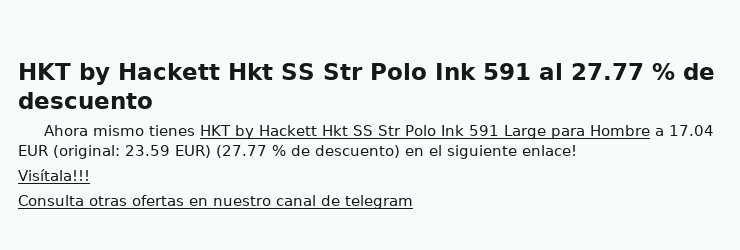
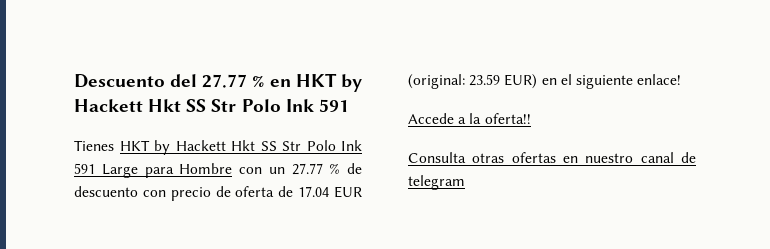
[18,63,715,85] [18,92,153,109] [44,125,196,136] HKT by Hackett Hkt SS Str Polo Ink 591 al 27.77 % de descuento // Ahora mismo tienes -> [74,73,362,92] [74,99,349,112] [74,140,114,151] Descuento del 27.77 % en HKT by Hackett Hkt SS Str Polo Ink 591 // Tienes
[654,128,664,136] a -> [239,163,362,175] [74,186,294,201] con un 27.77 % de descuento con precio de oferta de
[216,145,400,158] (27.77 % de descuento) -> (538, 81) none
[18,169,90,181] Visítala!!! -> [408,113,531,124] Accede a la oferta!!

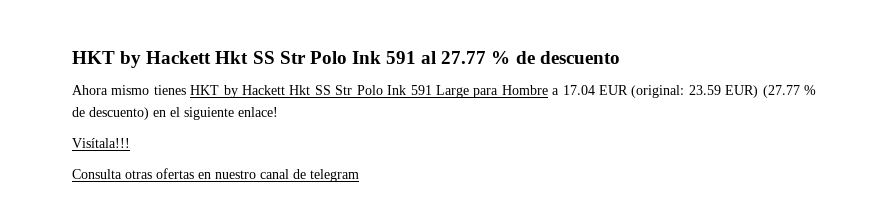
[74,73,362,92] [74,99,349,112] [74,140,114,151] Descuento del 27.77 % en HKT by Hackett Hkt SS Str Polo Ink 591 // Tienes -> [72,51,620,68] [72,85,186,95] HKT by Hackett Hkt SS Str Polo Ink 591 al 27.77 % de descuento // Ahora mismo tienes
[239,163,362,175] [74,186,294,201] con un 27.77 % de descuento con precio de oferta de -> [552,88,560,95] a
(538, 81) none -> [762,85,816,98] [72,107,149,120] (27.77 % de descuento)
[408,113,531,124] Accede a la oferta!! -> [72,138,130,148] Visítala!!!

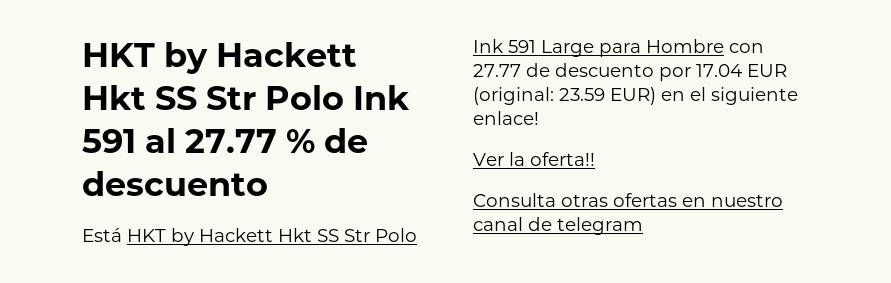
[72,85,186,95] Ahora mismo tienes -> [82,228,122,242] Está
[552,88,560,95] a -> [729,43,764,53] [473,63,691,81] con 27.77 de descuento por
[762,85,816,98] [72,107,149,120] (27.77 % de descuento) -> (656, 96) none
[72,138,130,148] Visítala!!! -> [473,152,595,166] Ver la oferta!!

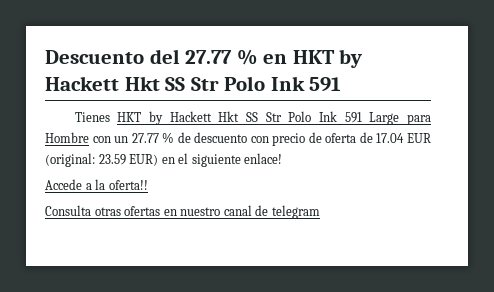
[82,42,358,74] [82,85,411,110] [82,128,369,153] [82,171,268,196] [82,228,122,242] HKT by Hackett Hkt SS Str Polo Ink 591 al 27.77 % de descuento // Está -> [45,49,363,68] [45,76,342,92] [74,112,110,122] Descuento del 27.77 % en HKT by Hackett Hkt SS Str Polo Ink 591 // Tienes
[473,63,691,81] 27.77 de descuento por -> [114,132,373,146] un 27.77 % de descuento con precio de oferta de
[473,153,504,166] Ver -> [45,179,92,190] Accede a

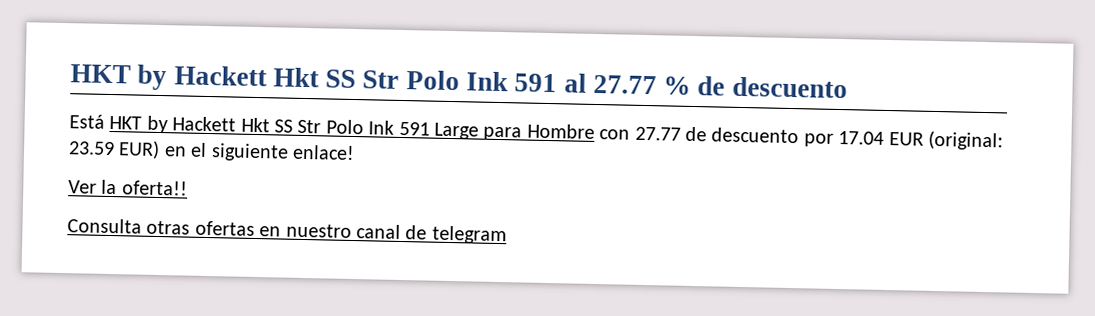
[45,49,363,68] [45,76,342,92] [74,112,110,122] Descuento del 27.77 % en HKT by Hackett Hkt SS Str Polo Ink 591 // Tienes -> [70,64,848,99] [69,114,105,129] HKT by Hackett Hkt SS Str Polo Ink 591 al 27.77 % de descuento // Está
[114,132,373,146] un 27.77 % de descuento con precio de oferta de -> [634,126,834,147] 27.77 de descuento por
[45,179,92,190] Accede a -> [68,180,97,194] Ver

